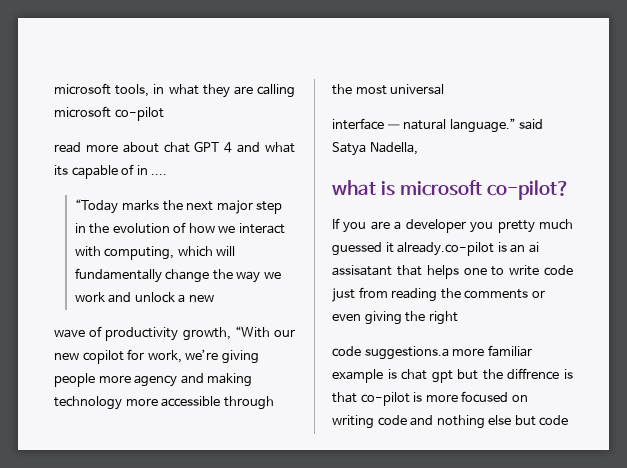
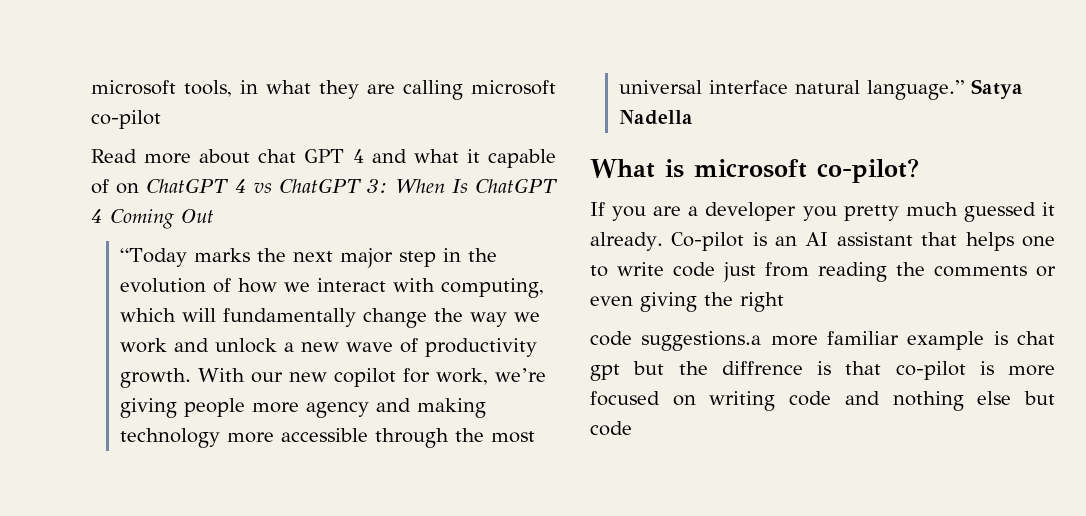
[54,142,81,153] read -> [91,149,137,163] Read
[54,165,68,176] its -> [466,149,480,163] it
[136,165,168,175] in .... -> [116,178,558,194] [91,209,214,229] on ChatGPT 4 vs ChatGPT 3: When Is ChatGPT 4 Coming Out
(214, 298) // -> (340, 347) none
[182,326,270,341] growth, “With -> [120,368,246,388] growth. With
[332,118,544,133] [332,142,418,156] [332,180,376,195] // interface — natural language.” said Satya Nadella, // what -> [709,79,1024,100] [619,110,694,125] [590,159,655,178] interface natural language.” Satya Nadella // What
[397,242,539,256] [332,265,392,276] already.co-pilot is an ai assisatant -> [590,232,913,251] already. Co-pilot is an AI assistant

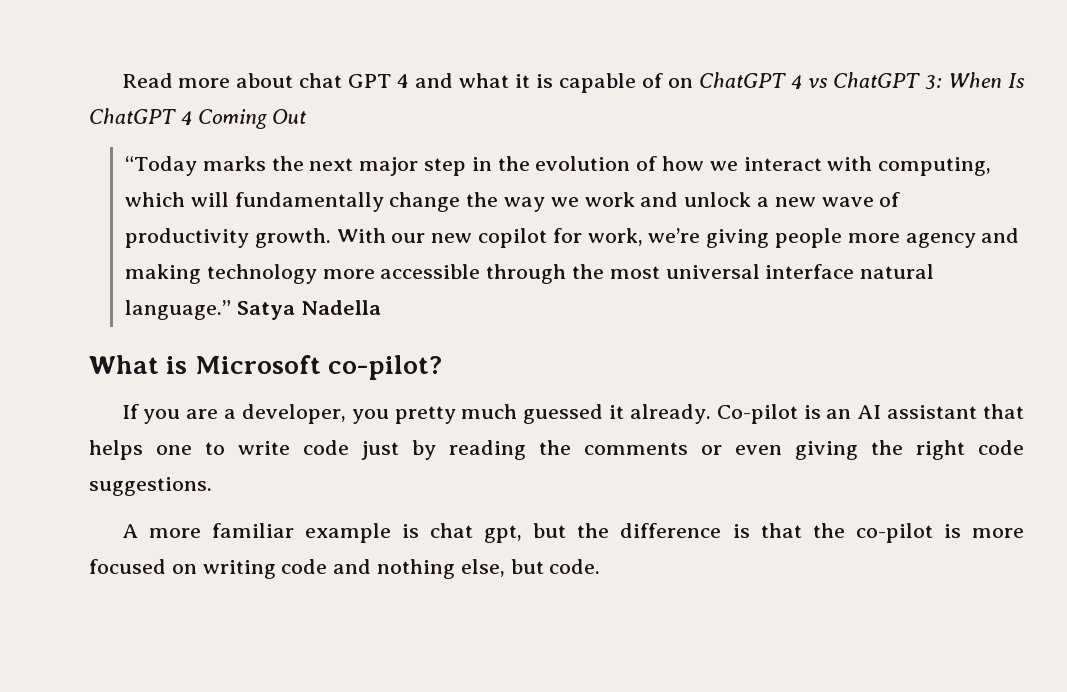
[91,80,556,100] [91,110,161,129] microsoft tools, in what they are calling microsoft co-pilot // -> (121, 80) none
(480, 156) none -> [536,74,554,88] is
[694,159,807,178] microsoft -> [194,355,321,374] Microsoft
[705,202,797,221] developer -> [241,404,346,424] developer,
[765,262,809,277] from -> [412,440,436,460] by
[590,331,762,351] // code suggestions.a -> [978,440,1024,455] [89,477,212,496] [121,524,138,538] code suggestions. // A
[590,364,620,381] gpt -> [484,525,523,543] gpt,
[721,361,803,375] diffrence -> [620,523,722,538] difference
(882, 368) none -> [812,523,845,538] the
[977,391,1055,405] [590,421,632,436] else but code -> [460,559,601,577] else, but code.

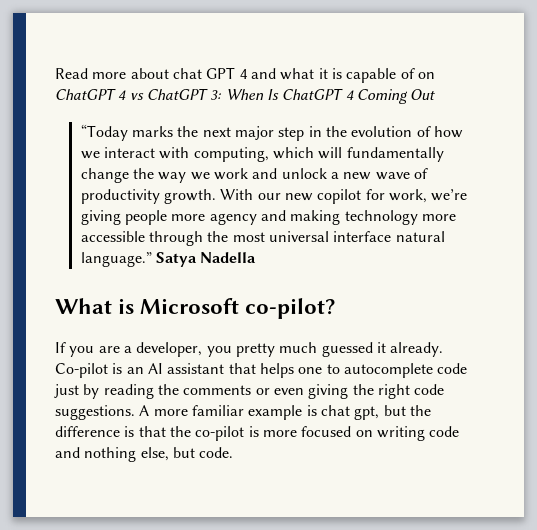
[238,441,290,455] write -> [343,363,433,378] autocomplete
(212, 486) // -> (135, 412) none

